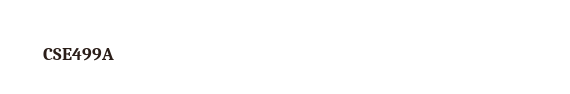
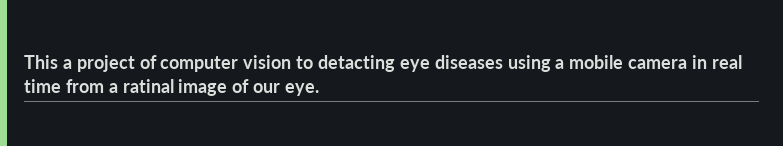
[43,48,114,61] CSE499A -> [24,55,742,72] [24,79,320,96] This a project of computer vision to detacting eye diseases using a mobile camera in real time from a ratinal image of our eye.

